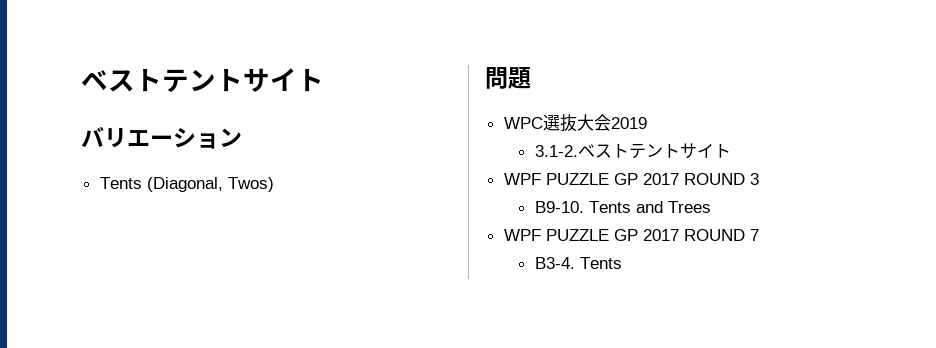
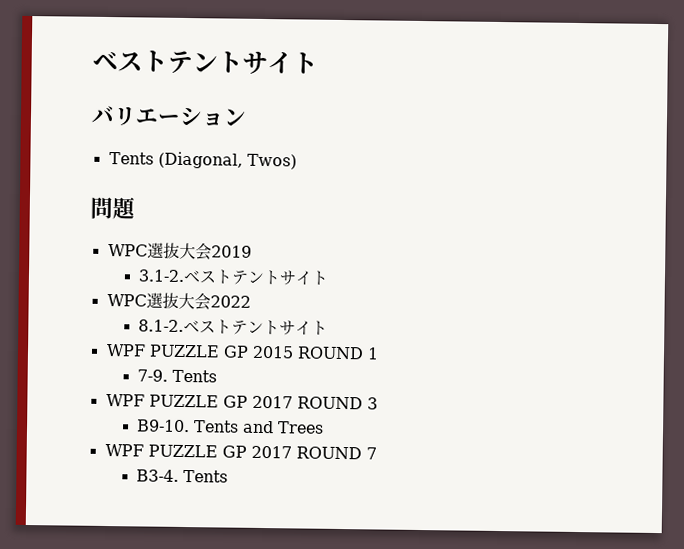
(731, 151) none -> [106,292,251,311] [138,319,329,336] [105,344,379,360] [137,369,218,383] // WPC選抜大会2022 // 8.1-2.ベストテントサイト // WPF PUZZLE GP 2015 ROUND 1 // 7-9. Tents

